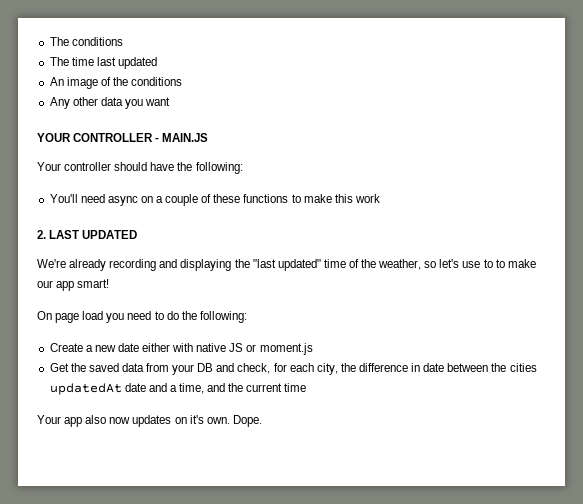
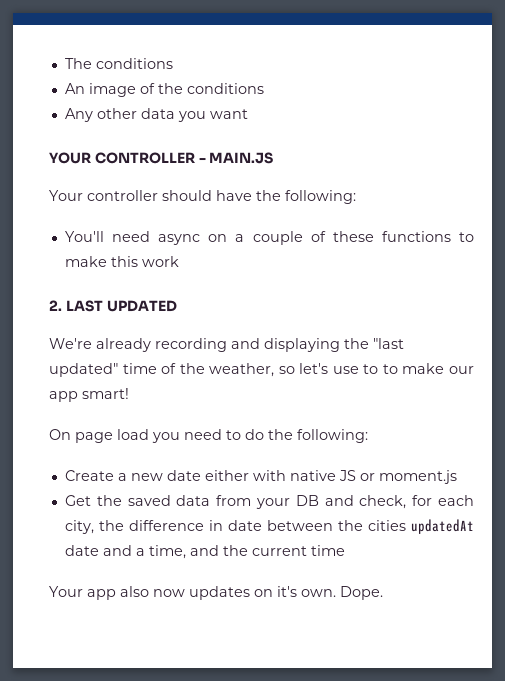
[49,57,157,69] // The time last updated -> (173, 63) none

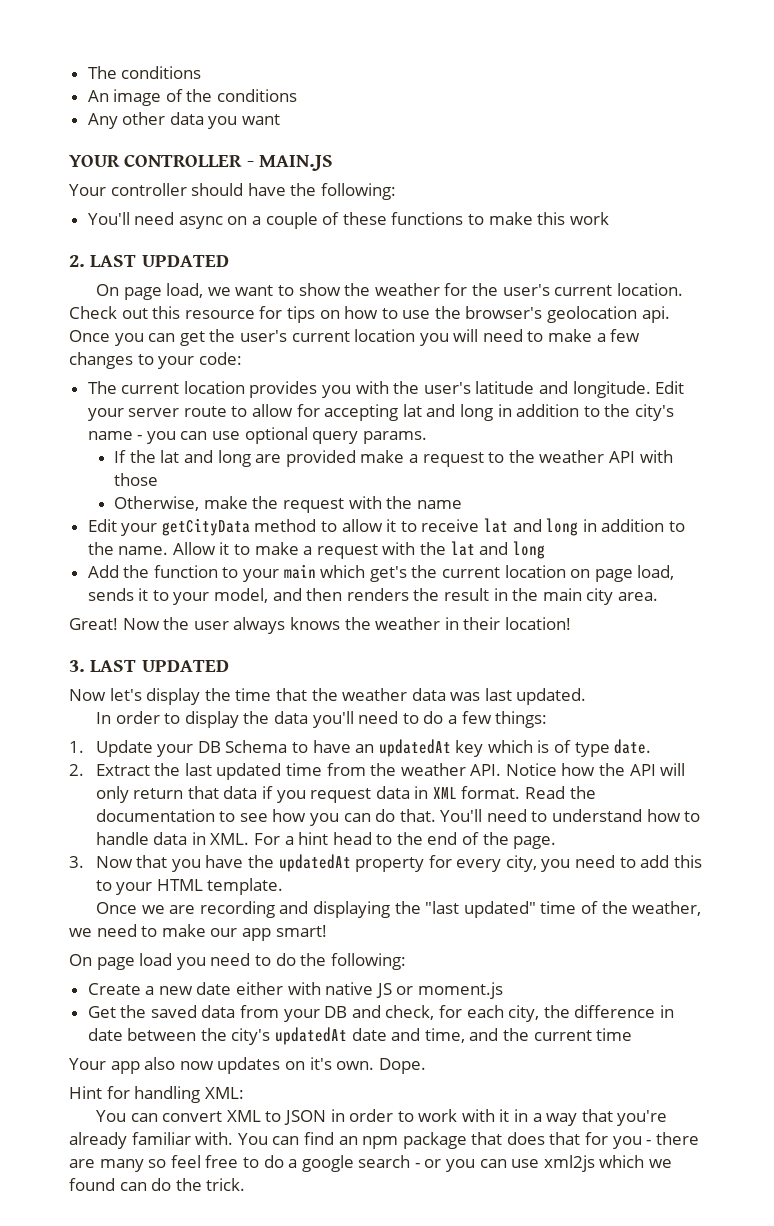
[49,338,151,352] We're already -> [96,283,683,300] [69,306,670,323] [69,329,641,346] [69,352,242,369] [87,381,685,398] [87,404,674,421] [87,427,427,444] [114,450,673,467] [114,473,159,486] [114,496,462,513] [87,518,685,536] [87,541,545,559] [87,564,675,582] [87,588,658,605] [69,617,571,634] [69,660,229,672] [69,688,587,705] [96,711,548,728] [69,739,652,757] [69,763,686,780] [95,786,596,803] [95,809,701,826] [95,832,557,849] [69,854,702,872] [95,878,284,895] [96,902,196,914] On page load, we want to show the weather for the user's current location. Check out this resource for tips on how to use the browser's geolocation api. Once you can get the user's current location you will need to make a few changes to your code: // The current location provides you with the user's latitude and longitude. Edit your server route to allow for accepting lat and long in addition to the city's name - you can use optional query params. // If the lat and long are provided make a request to the weather API with those // Otherwise, make the request with the name // Edit your getCityData method to allow it to receive lat and long in addition to the name. Allow it to make a request with the lat and long // Add the function to your main which get's the current location on page load, sends it to your model, and then renders the result in the main city area. // Great! Now the user always knows the weather in their location! // 3. LAST UPDATED // Now let's display the time that the weather data was last updated. // In order to display the data you'll need to do a few things: // 1. Update your DB Schema to have an updatedAt key which is of type date. // 2. Extract the last updated time from the weather API. Notice how the API will only return that data if you request data in XML format. Read the documentation to see how you can do that. You'll need to understand how to handle data in XML. For a hint head to the end of the page. // 3. Now that you have the updatedAt property for every city, you need to add this to your HTML template. // Once we are
[278,363,379,374] so let's use to -> [69,924,137,937] we need
[367,520,406,531] cities -> [231,1028,271,1045] city's
[135,548,145,556] a -> (421, 1034) none
(383, 593) none -> [69,1086,244,1103] [96,1109,668,1126] [69,1132,699,1149] [69,1155,673,1172] [69,1178,246,1191] // Hint for handling XML: // You can convert XML to JSON in order to work with it in a way that you're already familiar with. You can find an npm package that does that for you - there are many so feel free to do a google search - or you can use xml2js which we found can do the trick.

